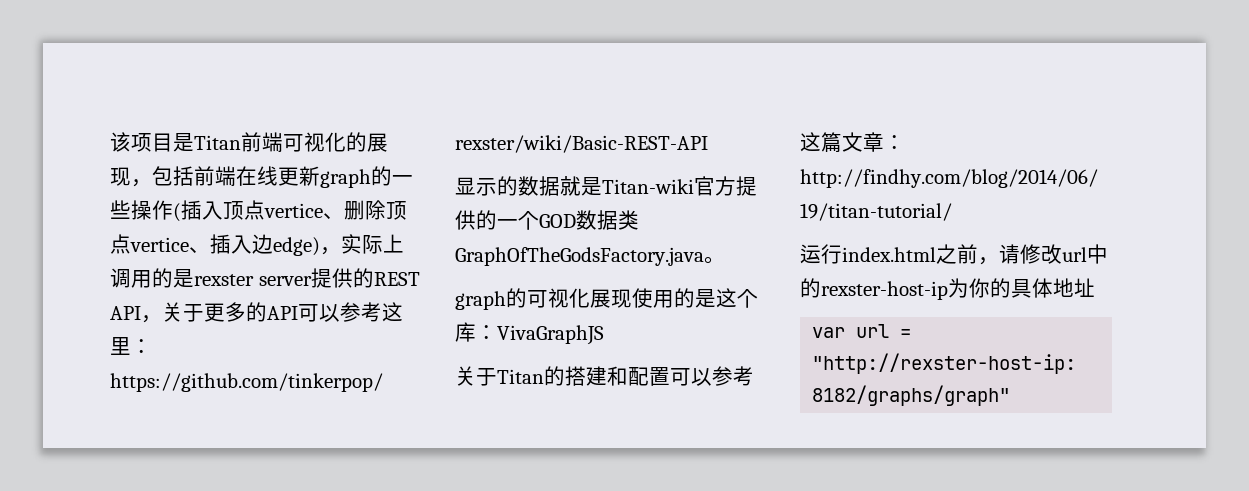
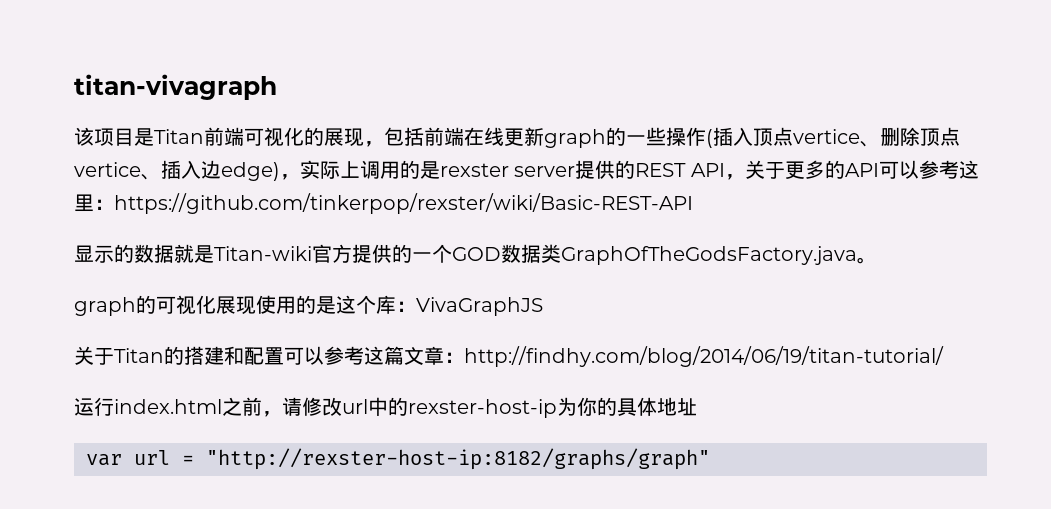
(110, 142) none -> [74,74,277,100] titan-vivagraph //

